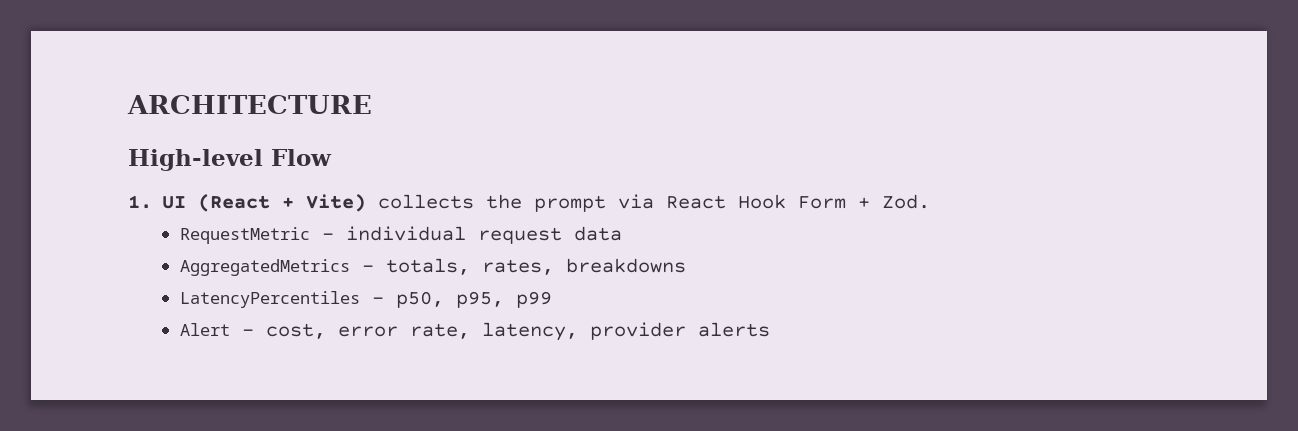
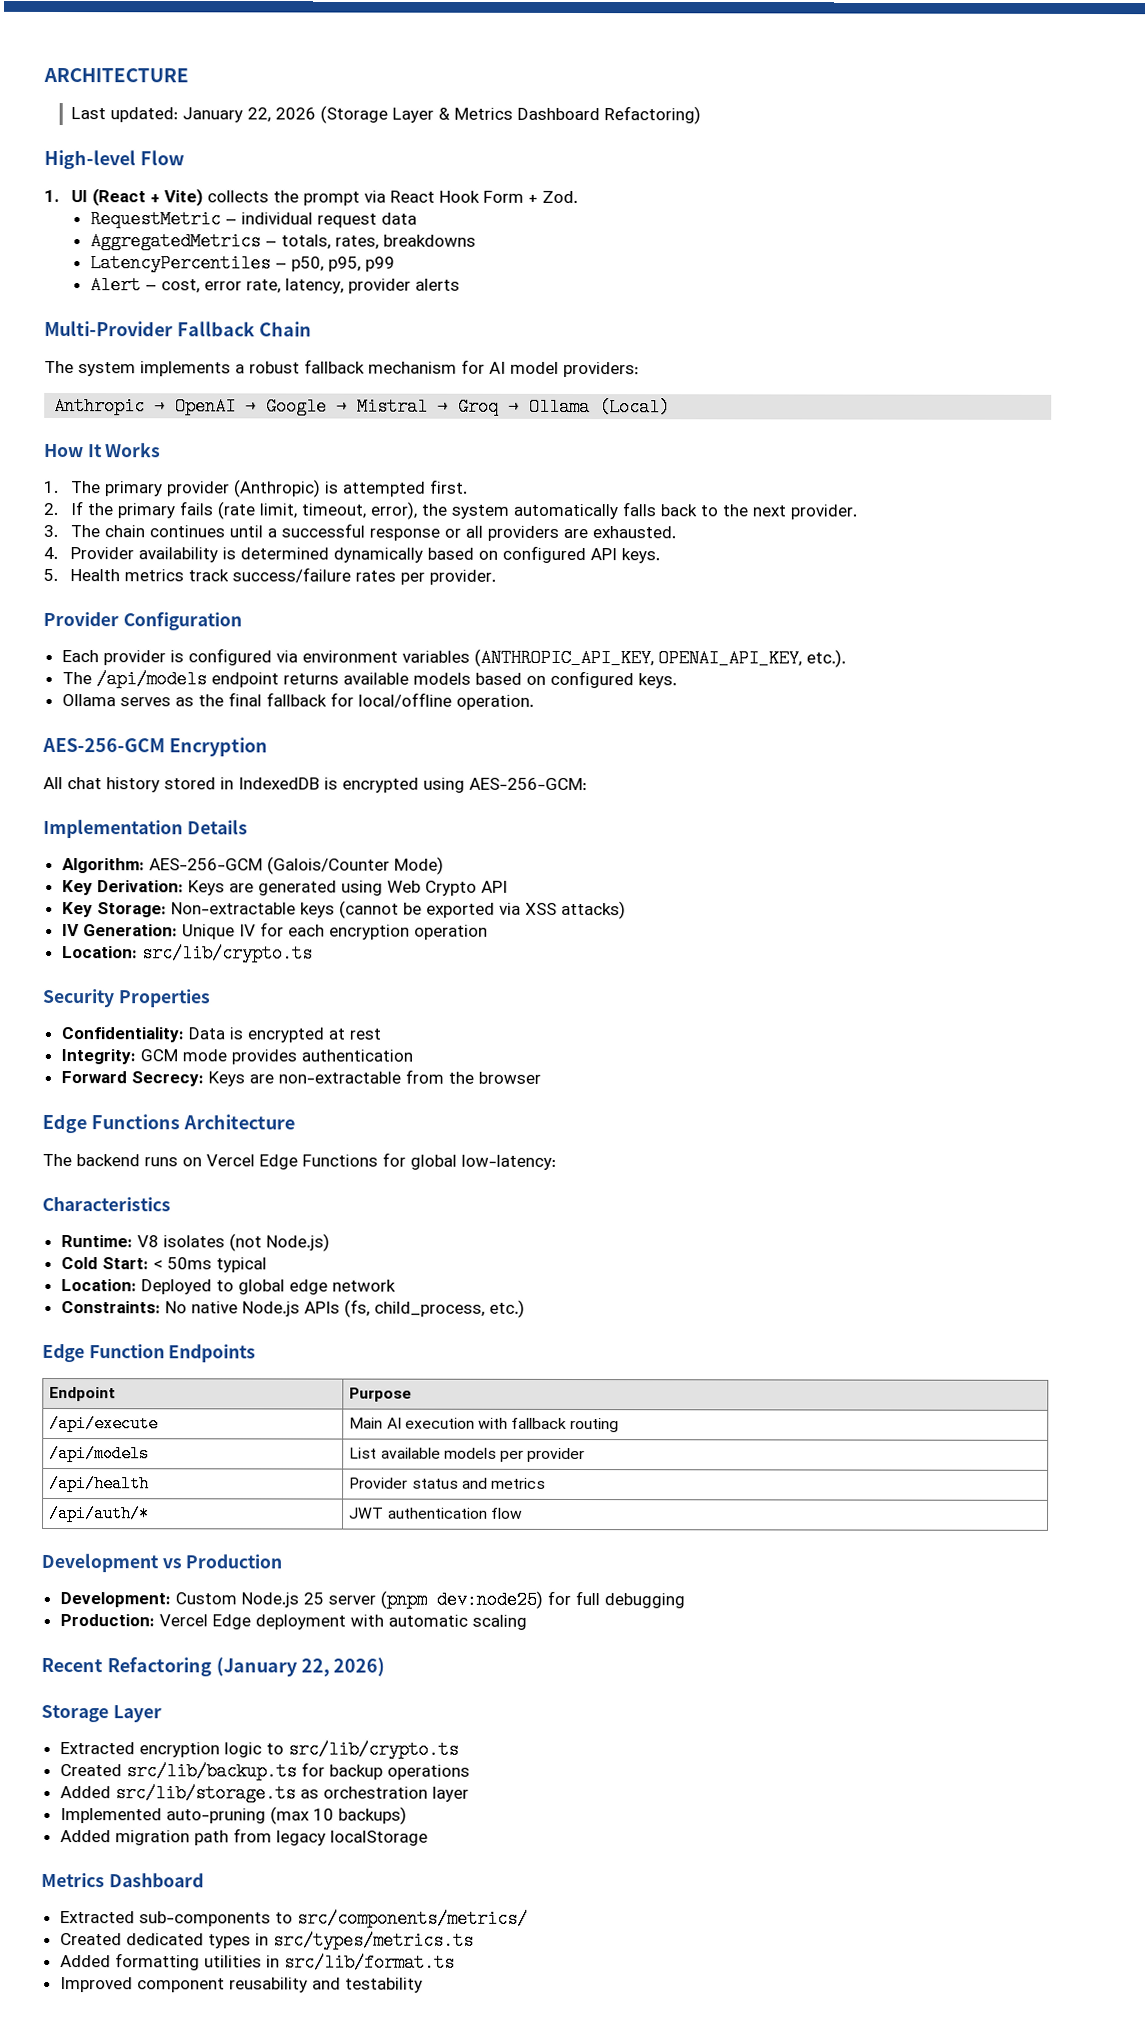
(372, 104) none -> [70,105,701,125] // Last updated: January 22, 2026 (Storage Layer & Metrics Dashboard Refactoring)
(770, 329) none -> [44,320,312,337] [44,359,639,378] [54,397,671,417] [44,442,162,458] [43,479,468,498] [43,501,857,520] [43,523,676,541] [43,545,660,564] [43,567,496,585] [43,611,242,631] [61,648,846,668] [61,670,677,689] [61,692,534,710] [42,737,268,757] [43,776,587,793] [43,818,248,839] [61,856,444,875] [61,880,508,896] [61,900,626,920] [61,922,488,940] [61,944,313,963] [43,988,211,1008] [60,1027,381,1043] [60,1049,413,1065] [60,1069,541,1087] [42,1113,295,1134] [42,1152,556,1170] [42,1196,171,1212] [60,1233,330,1252] [60,1257,267,1273] [60,1279,396,1295] [60,1299,525,1318] [42,1343,257,1363] [49,1386,117,1402] [349,1387,413,1402] [49,1414,160,1433] [349,1417,620,1433] [49,1444,151,1463] [349,1447,586,1463] [49,1474,151,1493] [349,1477,547,1489] [49,1504,151,1523] [349,1507,523,1519] [41,1552,283,1573] [59,1590,685,1609] [59,1614,527,1630] [41,1657,386,1677] [41,1704,162,1723] [59,1740,459,1759] [59,1762,470,1781] [59,1784,469,1803] [59,1806,407,1825] [59,1828,428,1846] [41,1872,204,1888] [59,1909,528,1928] [59,1931,474,1950] [59,1953,455,1972] [59,1977,423,1993] // Multi-Provider Fallback Chain // The system implements a robust fallback mechanism for AI model providers: // Anthropic → OpenAI → Google → Mistral → Groq → Ollama (Local) // How It Works // 1. The primary provider (Anthropic) is attempted first. // 2. If the primary fails (rate limit, timeout, error), the system automatically falls back to the next provider. // 3. The chain continues until a successful response or all providers are exhausted. // 4. Provider availability is determined dynamically based on configured API keys. // 5. Health metrics track success/failure rates per provider. // Provider Configuration // Each provider is configured via environment variables (ANTHROPIC_API_KEY, OPENAI_API_KEY, etc.). // The /api/models endpoint returns available models based on configured keys. // Ollama serves as the final fallback for local/offline operation. // AES-256-GCM Encryption // All chat history stored in IndexedDB is encrypted using AES-256-GCM: // Implementation Details // Algorithm: AES-256-GCM (Galois/Counter Mode) // Key Derivation: Keys are generated using Web Crypto API // Key Storage: Non-extractable keys (cannot be exported via XSS attacks) // IV Generation: Unique IV for each encryption operation // Location: src/lib/crypto.ts // Security Properties // Confidentiality: Data is encrypted at rest // Integrity: GCM mode provides authentication // Forward Secrecy: Keys are non-extractable from the browser // Edge Functions Architecture // The backend runs on Vercel Edge Functions for global low-latency: // Characteristics // Runtime: V8 isolates (not Node.js) // Cold Start: < 50ms typical // Location: Deployed to global edge network // Constraints: No native Node.js APIs (fs, child_process, etc.) // Edge Function Endpoints // Endpoint | Purpose // /api/execute | Main AI execution with fallback routing // /api/models | List available models per provider // /api/health | Provider status and metrics // /api/auth/* | JWT authentication flow // Development vs Production // Development: Custom Node.js 25 server (pnpm dev:node25) for full debugging // Production: Vercel Edge deployment with automatic scaling // Recent Refactoring (January 22, 2026) // Storage Layer // Extracted encryption logic to src/lib/crypto.ts // Created src/lib/backup.ts for backup operations // Added src/lib/storage.ts as orchestration layer // Implemented auto-pruning (max 10 backups) // Added migration path from legacy localStorage // Metrics Dashboard // Extracted sub-components to src/components/metrics/ // Created dedicated types in src/types/metrics.ts // Added formatting utilities in src/lib/format.ts // Improved component reusability and testability

